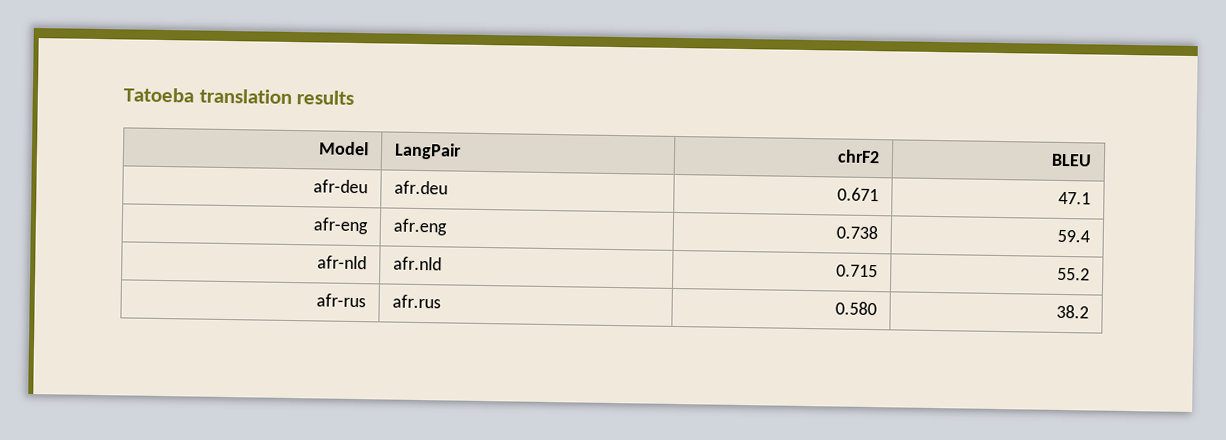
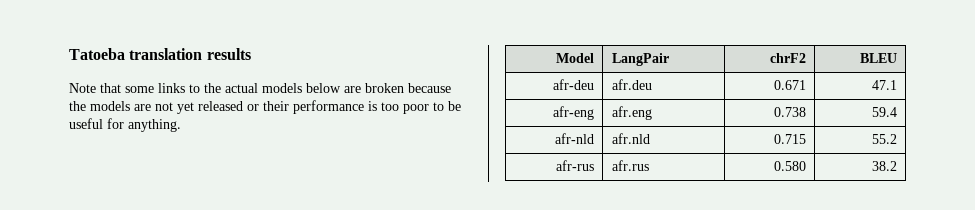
(355, 97) none -> [69,83,451,93] [69,100,461,114] [69,118,181,132] // Note that some links to the actual models below are broken because the models are not yet released or their performance is too poor to be useful for anything.

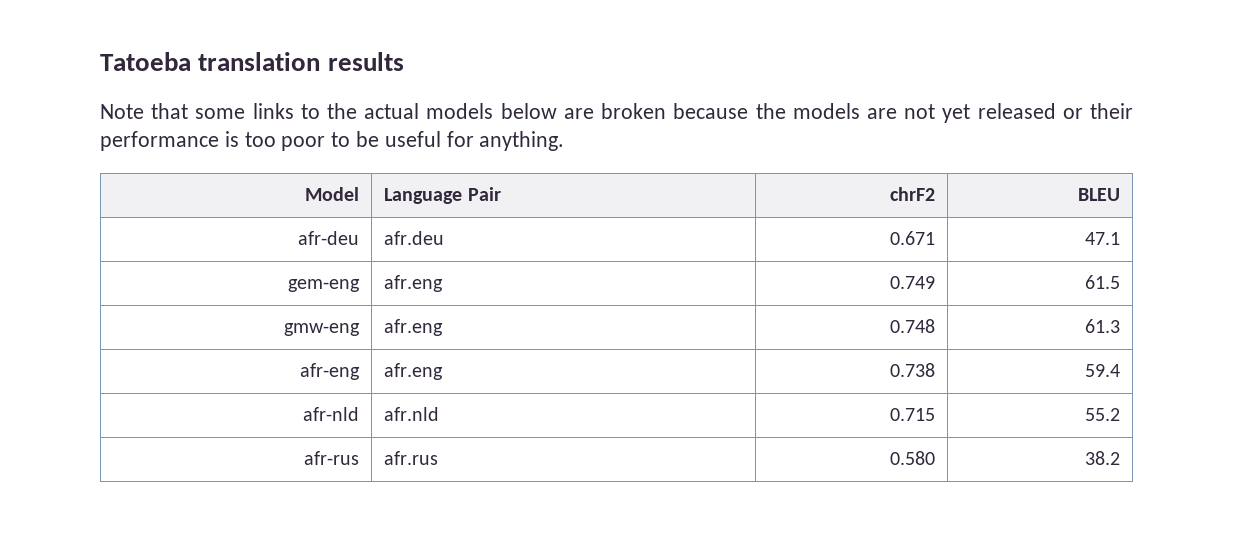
[611,53,669,66] LangPair -> [384,187,501,204] Language Pair
(897, 85) none -> [287,279,360,292] [384,275,444,292] [889,276,935,289] [1084,275,1120,289] [283,323,360,336] [384,319,444,336] [889,319,935,333] [1084,319,1120,333] // gem-eng | afr.eng | 0.749 | 61.5 // gmw-eng | afr.eng | 0.748 | 61.3

